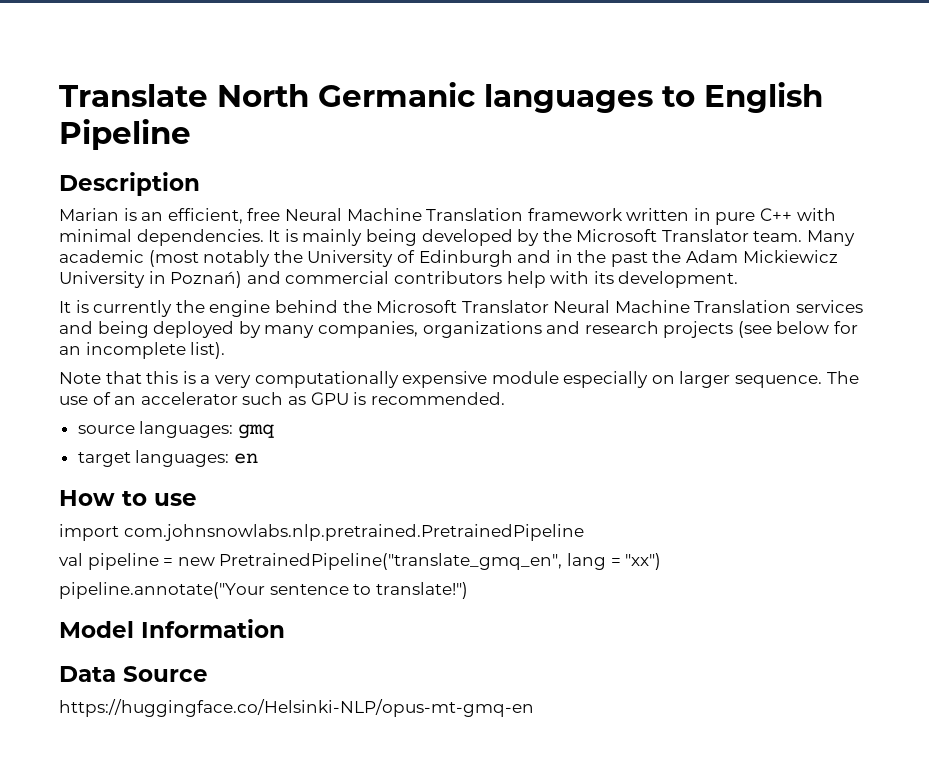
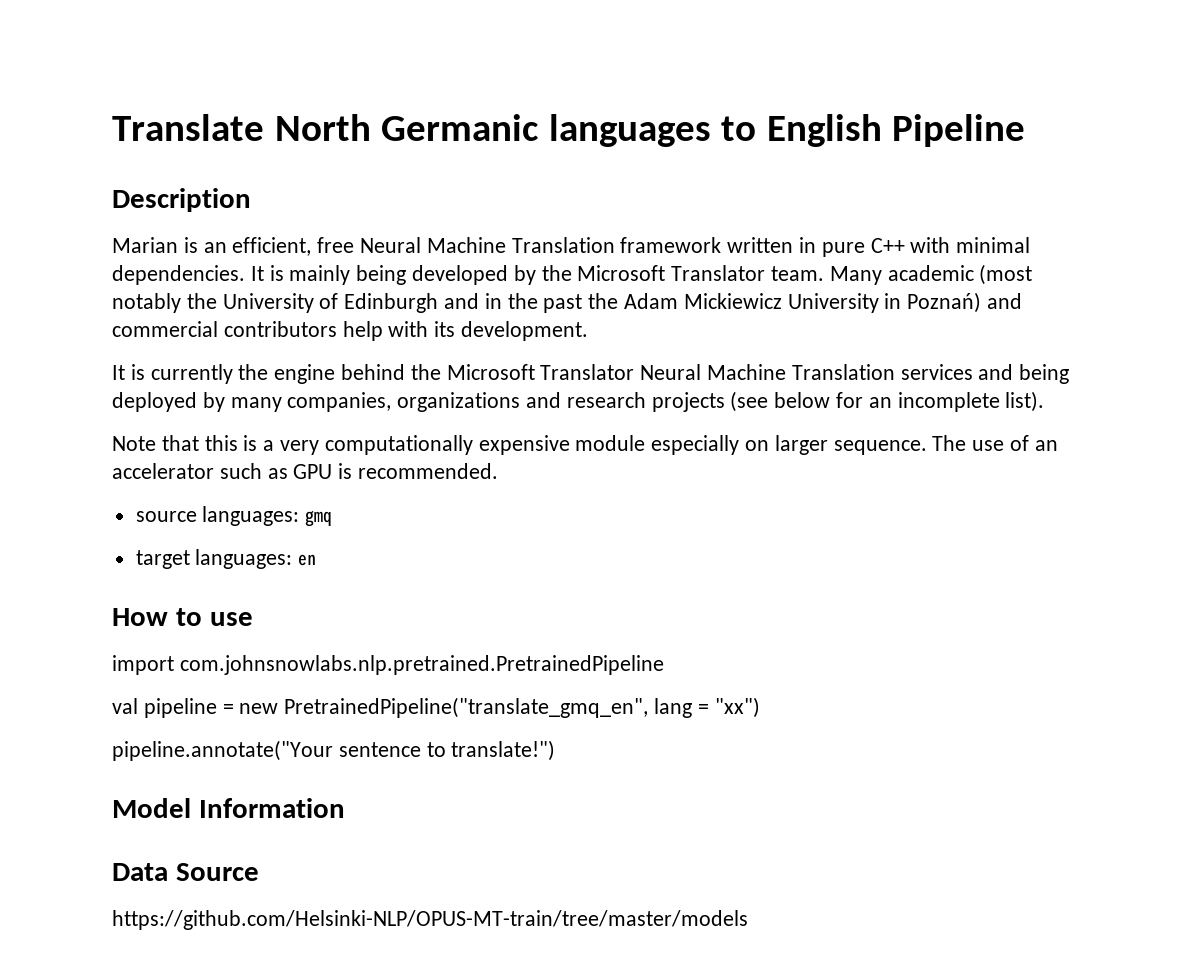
[59,699,534,717] https://huggingface.co/Helsinki-NLP/opus-mt-gmq-en -> [112,910,748,930] https://github.com/Helsinki-NLP/OPUS-MT-train/tree/master/models

